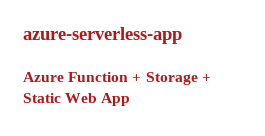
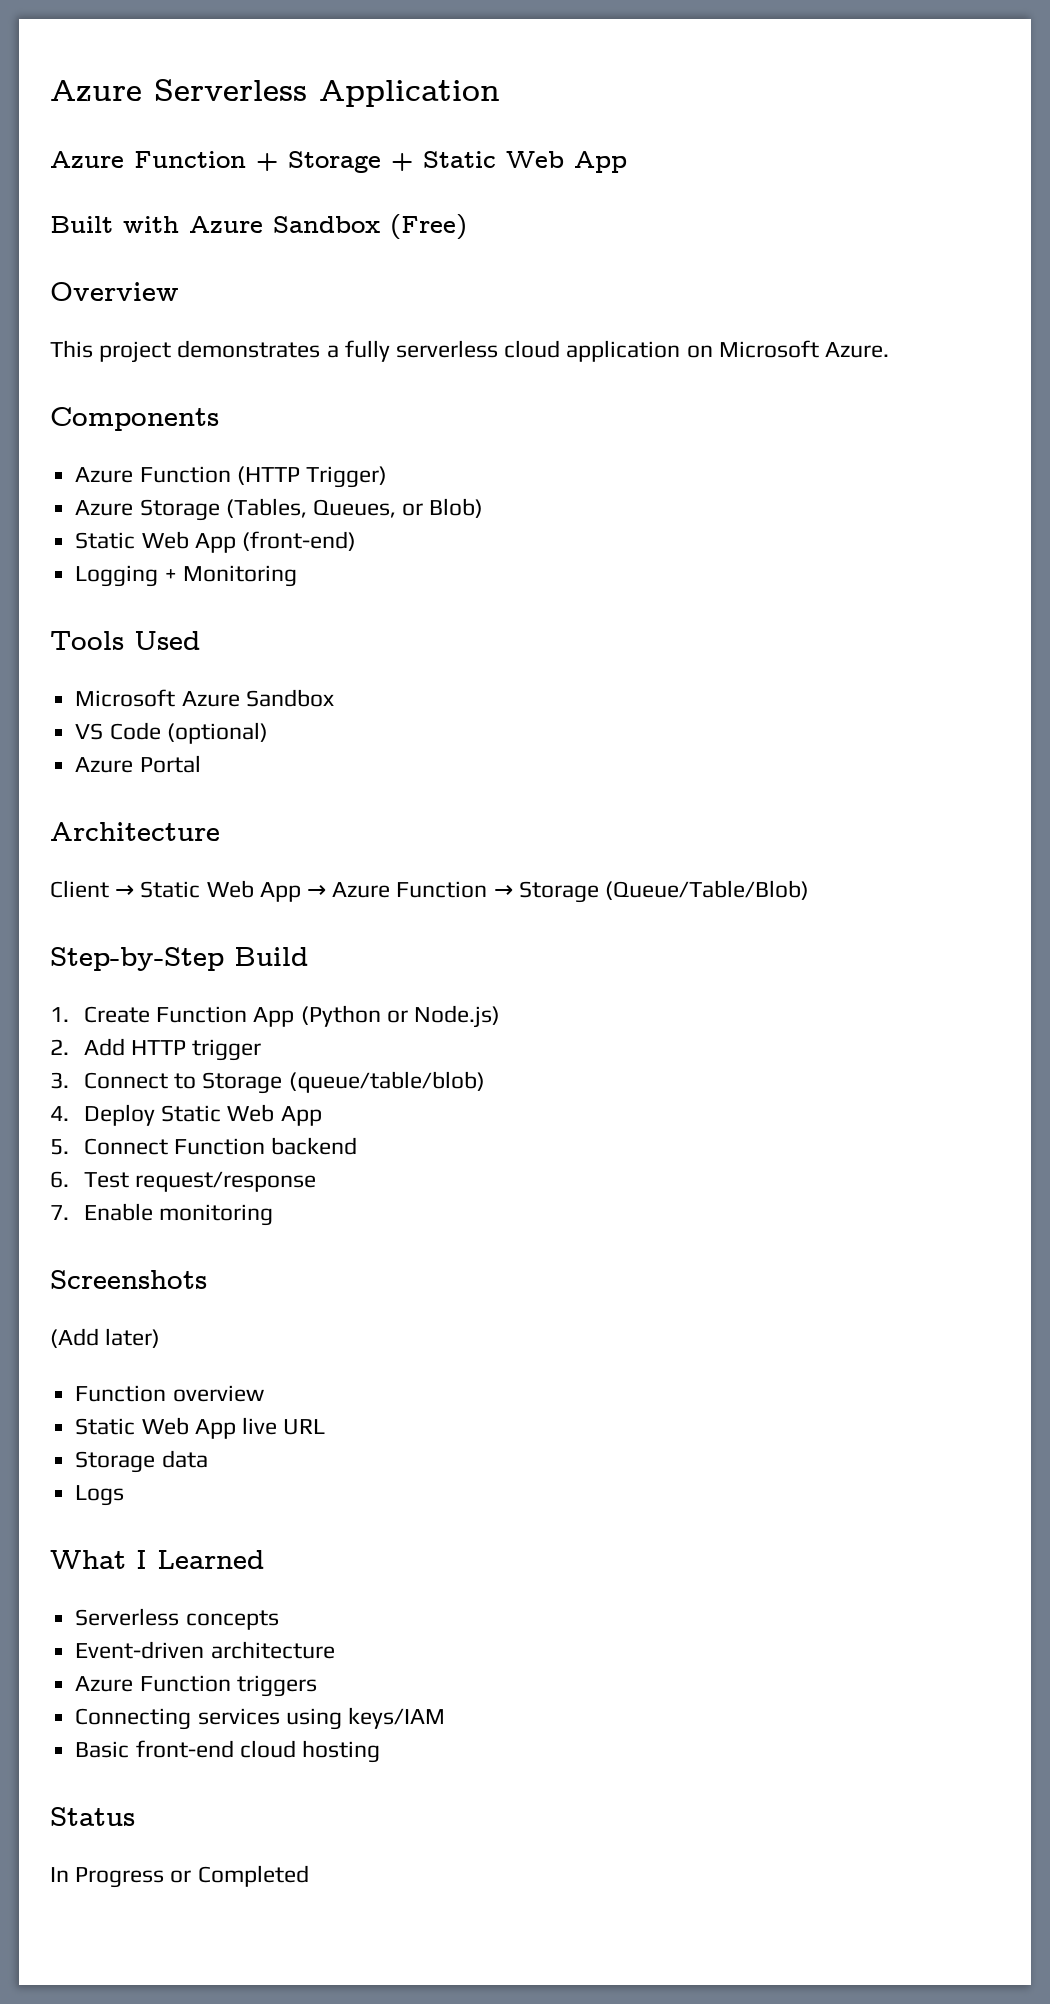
[23,27,182,44] azure-serverless-app -> [50,79,500,107] Azure Serverless Application
(131, 99) none -> [50,214,467,240] [50,282,179,301] [50,340,890,363] [50,407,219,431] [75,466,387,488] [75,498,484,521] [75,531,356,553] [75,565,297,587] [50,631,200,650] [75,689,334,707] [75,722,268,744] [75,755,201,773] [50,822,220,841] [50,880,810,903] [50,947,308,971] [50,1005,501,1028] [50,1038,262,1061] [50,1071,485,1094] [50,1104,322,1126] [50,1137,358,1155] [50,1171,317,1192] [50,1203,274,1226] [50,1270,207,1289] [50,1328,161,1348] [75,1385,264,1402] [75,1417,326,1439] [75,1450,208,1473] [75,1485,125,1506] [50,1550,264,1569] [75,1608,279,1630] [75,1641,335,1659] [75,1675,317,1697] [75,1707,445,1730] [75,1740,380,1763] [50,1807,135,1826] [50,1865,309,1888] // Built with Azure Sandbox (Free) // Overview // This project demonstrates a fully serverless cloud application on Microsoft Azure. // Components // Azure Function (HTTP Trigger) // Azure Storage (Tables, Queues, or Blob) // Static Web App (front-end) // Logging + Monitoring // Tools Used // Microsoft Azure Sandbox // VS Code (optional) // Azure Portal // Architecture // Client → Static Web App → Azure Function → Storage (Queue/Table/Blob) // Step-by-Step Build // 1. Create Function App (Python or Node.js) // 2. Add HTTP trigger // 3. Connect to Storage (queue/table/blob) // 4. Deploy Static Web App // 5. Connect Function backend // 6. Test request/response // 7. Enable monitoring // Screenshots // (Add later) // Function overview // Static Web App live URL // Storage data // Logs // What I Learned // Serverless concepts // Event-driven architecture // Azure Function triggers // Connecting services using keys/IAM // Basic front-end cloud hosting // Status // In Progress or Completed

